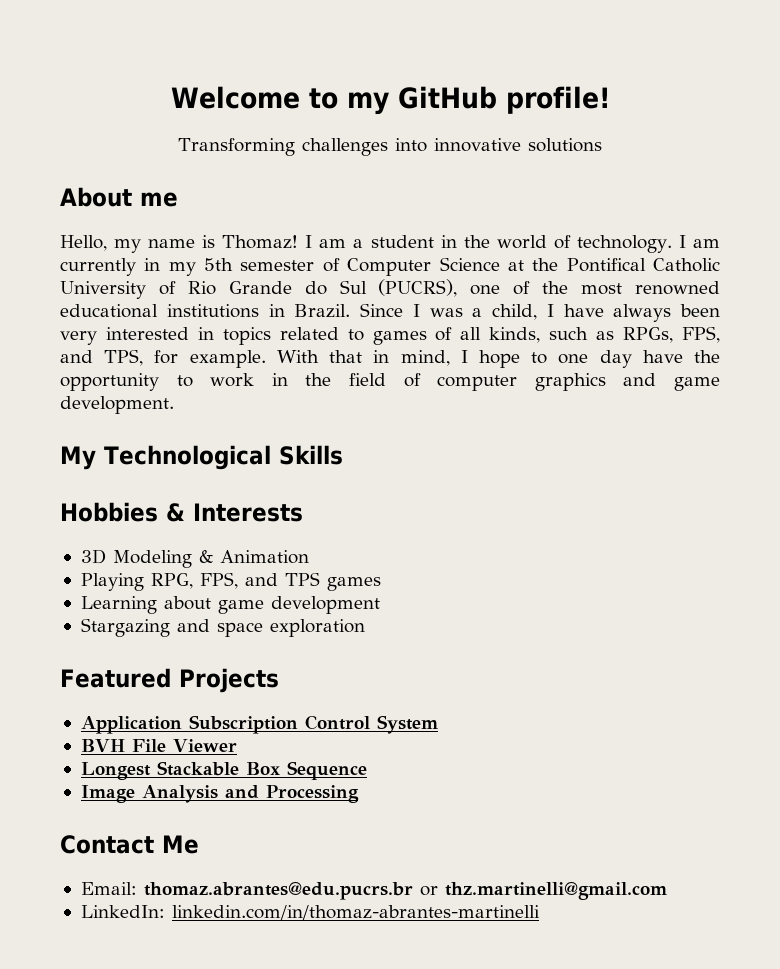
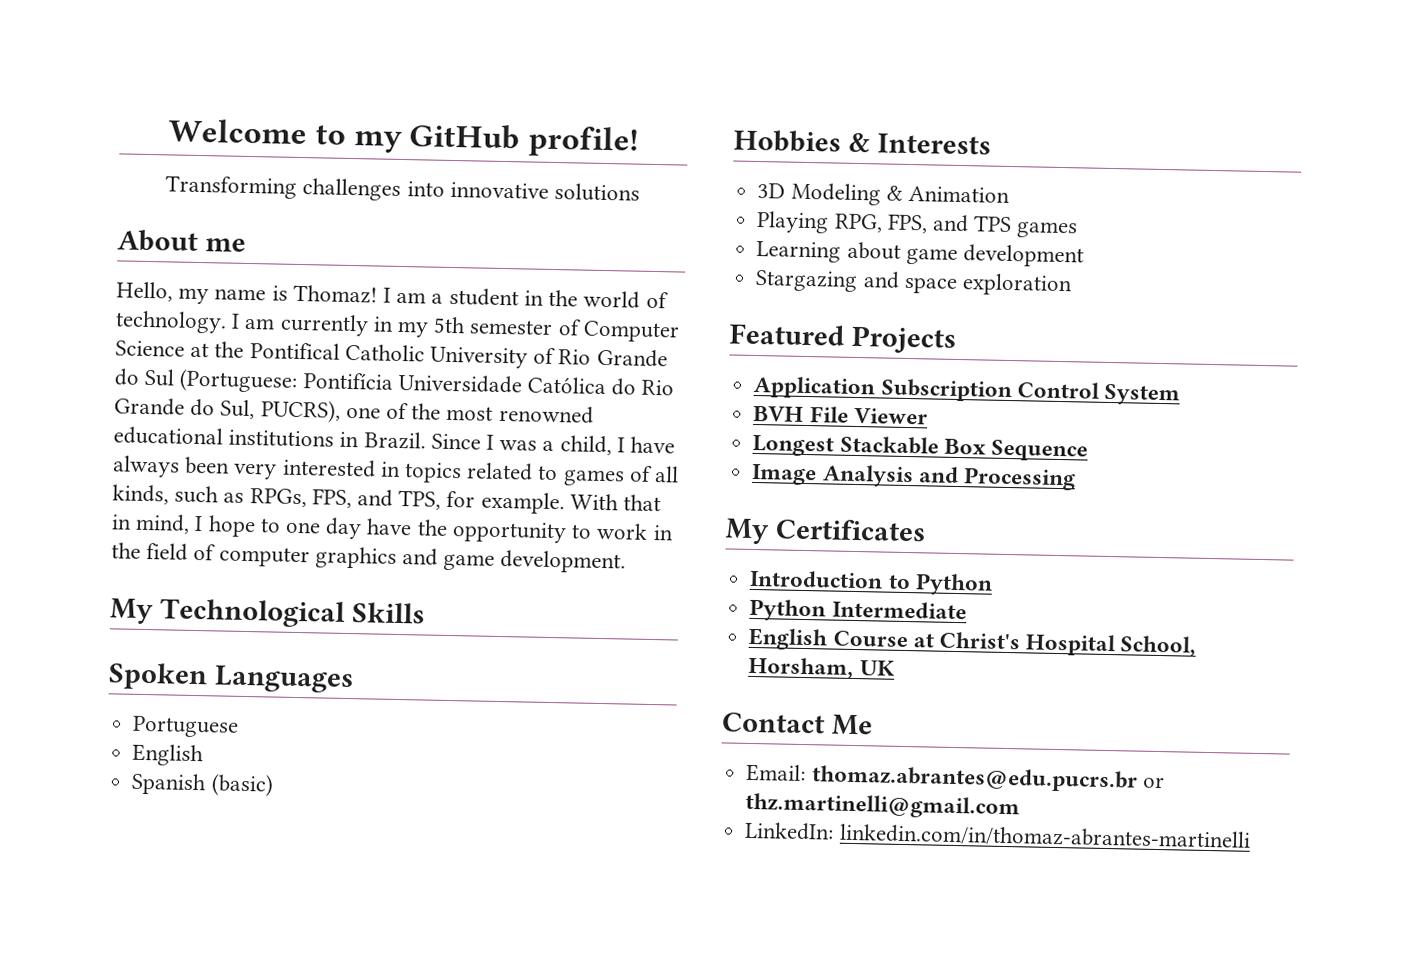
[378,279,458,297] (PUCRS), -> [179,368,675,396] [114,397,341,423] (Portuguese: Pontifícia Universidade Católica do Rio Grande do Sul, PUCRS),
(343, 455) none -> [108,662,354,694] [132,715,240,738] [132,743,205,767] [131,772,274,797] // Spoken Languages // Portuguese // English // Spanish (basic)
(359, 794) none -> [725,518,926,545] [749,569,993,596] [749,598,967,622] [748,627,1197,657] [748,656,895,679] // My Certificates // Introduction to Python // Python Intermediate // English Course at Christ's Hospital School, Horsham, UK

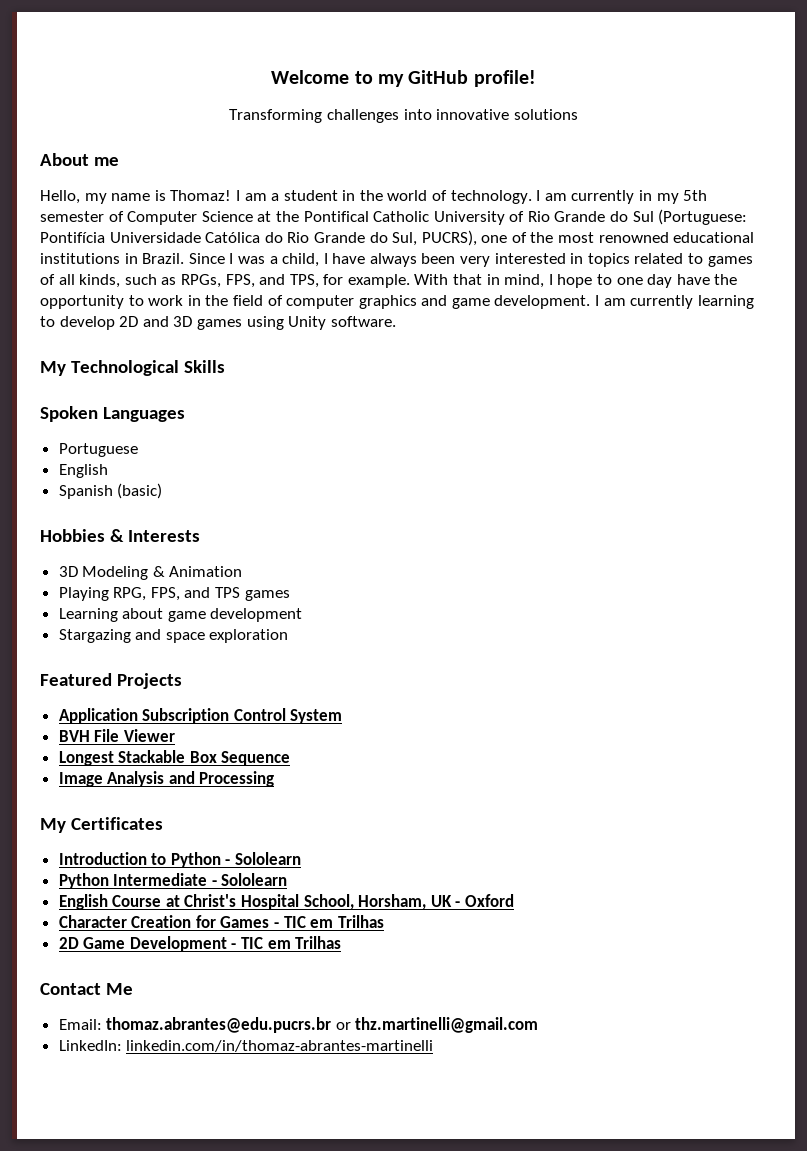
(627, 562) none -> [595,295,754,309] [40,316,396,330] I am currently learning to develop 2D and 3D games using Unity software.
(993, 584) none -> [225,852,302,865] - Sololearn
(967, 610) none -> [211,873,288,886] - Sololearn
(895, 668) none -> [455,894,515,907] [58,915,384,928] [58,936,342,952] - Oxford // Character Creation for Games - TIC em Trilhas // 2D Game Development - TIC em Trilhas

